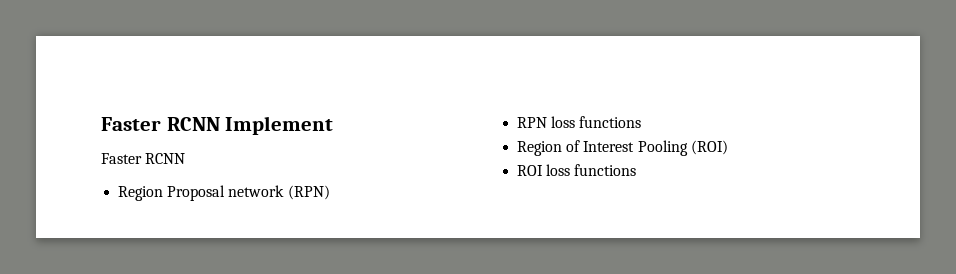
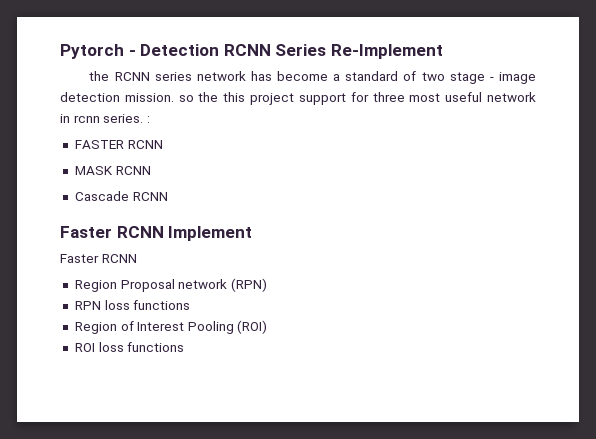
(101, 124) none -> [60,44,443,59] [89,71,536,84] [60,92,536,105] [60,114,150,123] [74,140,163,149] [74,166,151,175] [74,191,168,201] Pytorch - Detection RCNN Series Re-Implement // the RCNN series network has become a standard of two stage - image detection mission. so the this project support for three most useful network in rcnn series. : // FASTER RCNN // MASK RCNN // Cascade RCNN //

